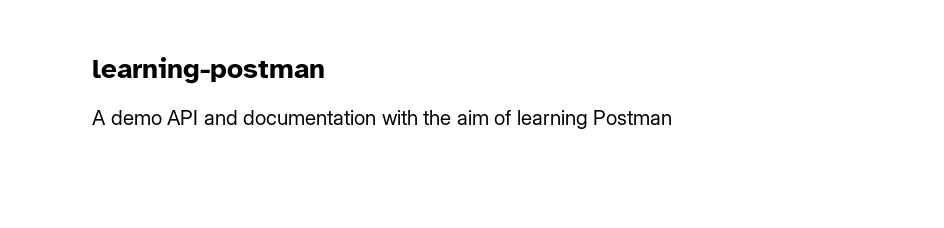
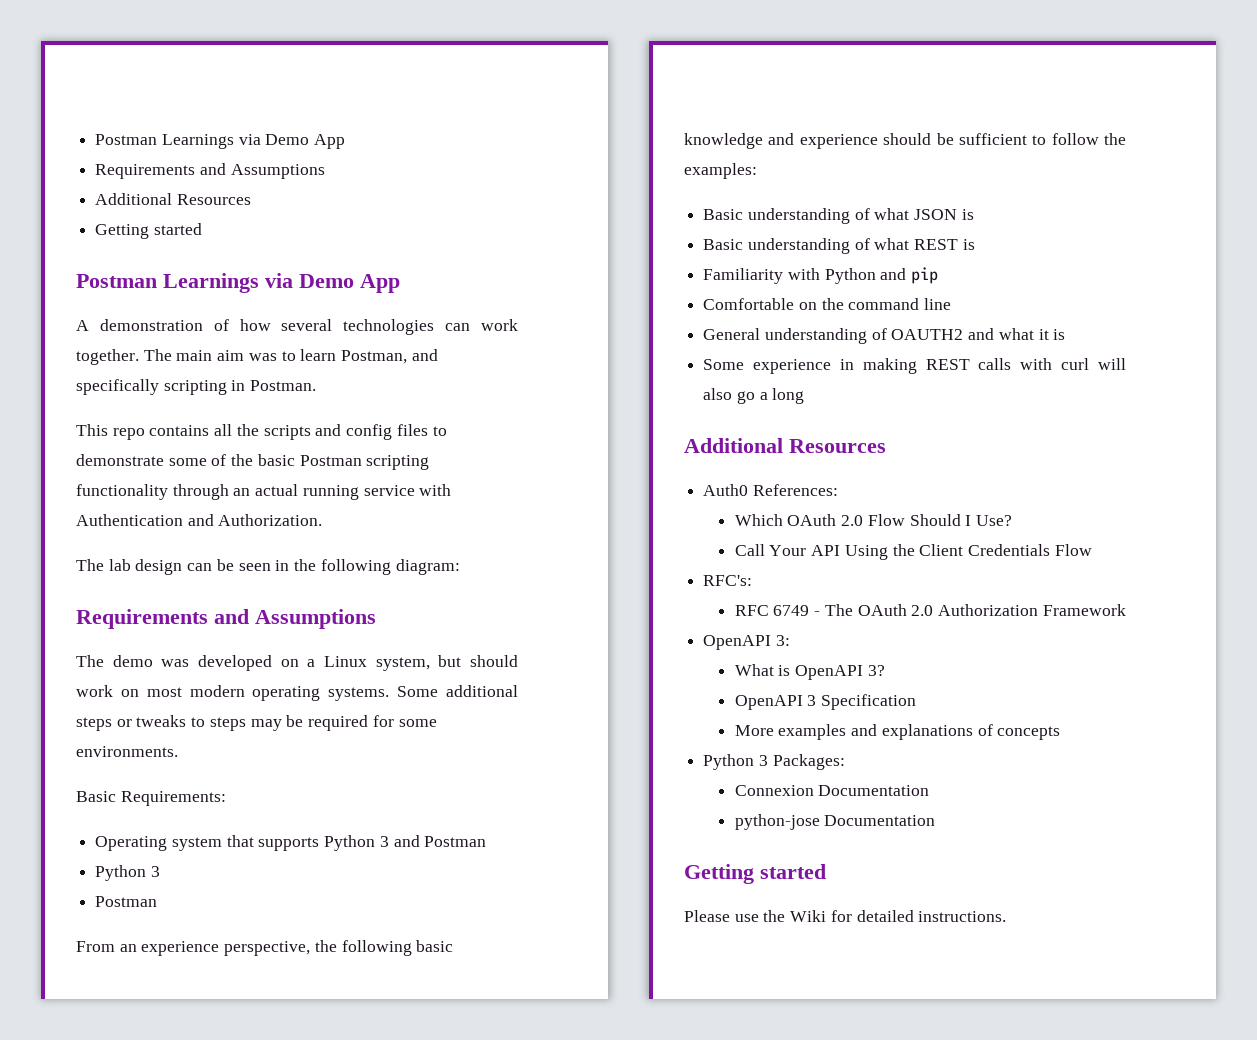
[92,57,325,84] [92,110,673,129] learning-postman // A demo API and documentation with the aim of learning Postman -> [95,134,346,149] [95,163,325,179] [95,193,251,205] [95,223,202,239] [76,273,400,293] [76,319,518,335] [76,349,438,365] [76,379,317,395] [76,424,447,440] [76,454,430,470] [76,484,452,500] [76,514,323,526] [76,559,460,575] [76,609,376,629] [76,655,518,671] [76,685,518,701] [76,715,437,731] [76,746,178,757] [76,791,226,806] [95,835,487,851] [95,865,160,881] [95,896,158,907] [76,940,454,956] [684,133,1126,149] [684,163,757,179] [703,208,974,224] [703,238,975,254] [703,267,939,284] [703,298,952,310] [703,328,1066,344] [703,358,1126,374] [703,388,805,404] [684,438,886,453] [703,484,838,496] [734,514,1013,526] [734,544,1092,560] [703,575,753,586] [734,604,1126,616] [703,635,790,650] [734,664,885,680] [734,694,917,710] [734,724,1061,740] [703,754,845,770] [734,785,930,796] [734,814,936,830] [684,864,826,884] [684,910,1007,922] Postman Learnings via Demo App // Requirements and Assumptions // Additional Resources // Getting started // Postman Learnings via Demo App // A demonstration of how several technologies can work together. The main aim was to learn Postman, and specifically scripting in Postman. // This repo contains all the scripts and config files to demonstrate some of the basic Postman scripting functionality through an actual running service with Authentication and Authorization. // The lab design can be seen in the following diagram: // Requirements and Assumptions // The demo was developed on a Linux system, but should work on most modern operating systems. Some additional steps or tweaks to steps may be required for some environments. // Basic Requirements: // Operating system that supports Python 3 and Postman // Python 3 // Postman // From an experience perspective, the following basic knowledge and experience should be sufficient to follow the examples: // Basic understanding of what JSON is // Basic understanding of what REST is // Familiarity with Python and pip // Comfortable on the command line // General understanding of OAUTH2 and what it is // Some experience in making REST calls with curl will also go a long // Additional Resources // Auth0 References: // Which OAuth 2.0 Flow Should I Use? // Call Your API Using the Client Credentials Flow // RFC's: // RFC 6749 - The OAuth 2.0 Authorization Framework // OpenAPI 3: // What is OpenAPI 3? // OpenAPI 3 Specification // More examples and explanations of concepts // Python 3 Packages: // Connexion Documentation // python-jose Documentation // Getting started // Please use the Wiki for detailed instructions.

